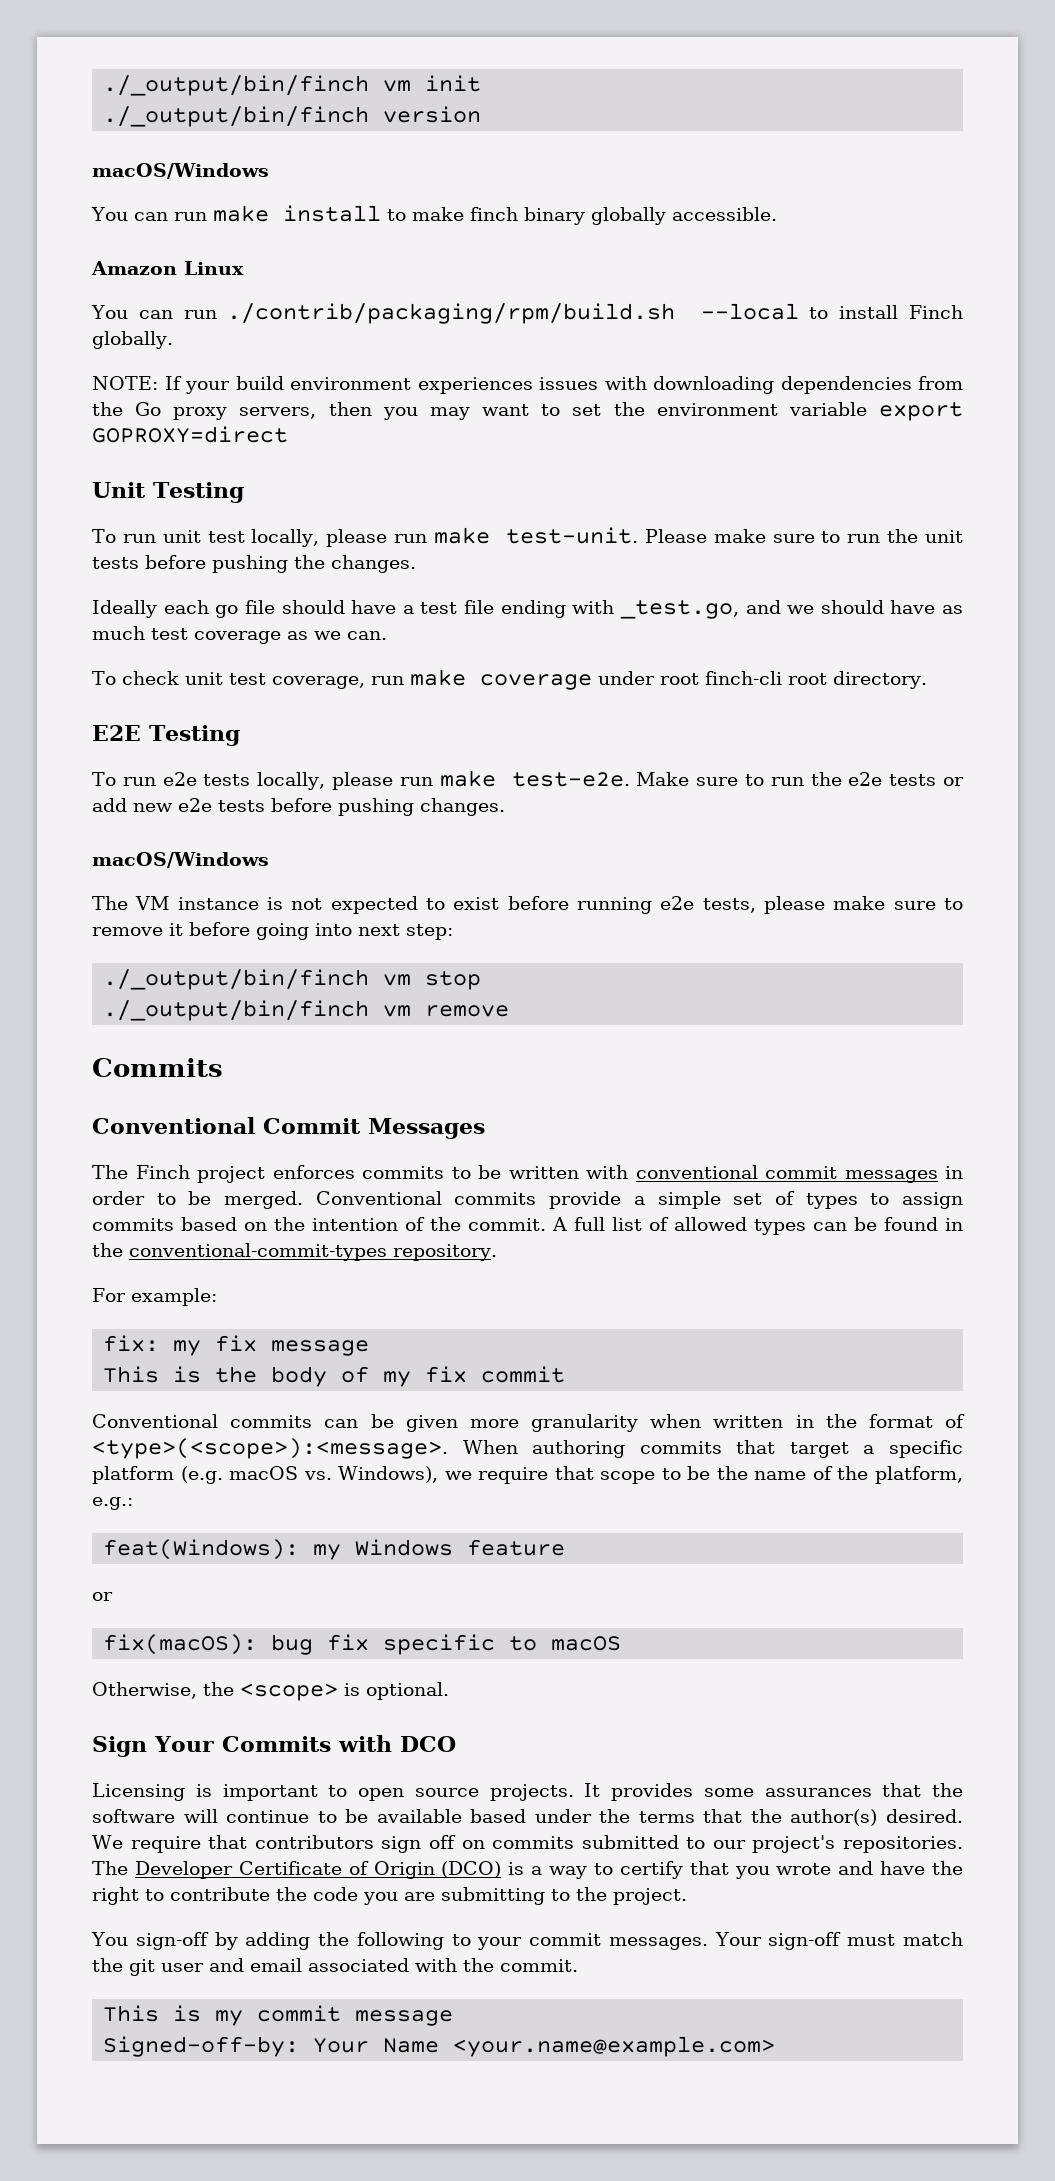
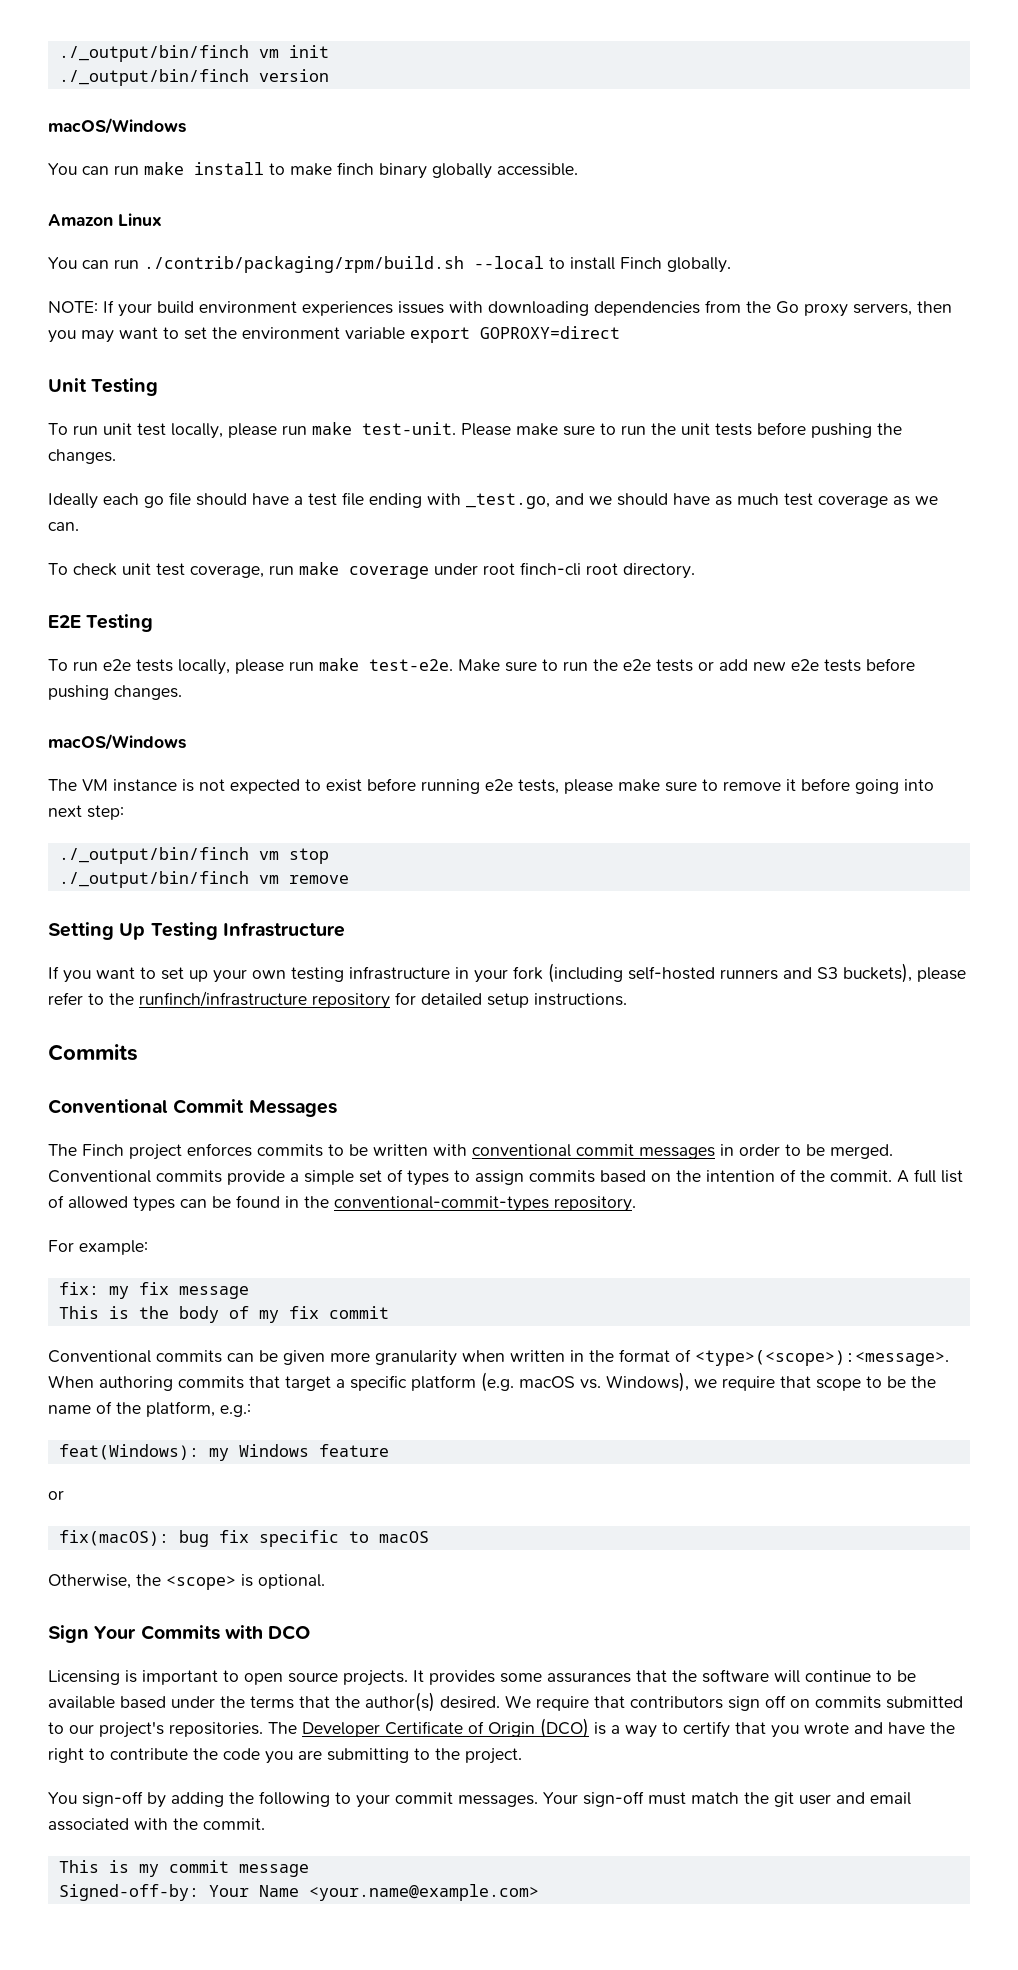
(510, 1011) none -> [48,922,345,940] [48,963,966,983] [48,991,627,1009] // Setting Up Testing Infrastructure // If you want to set up your own testing infrastructure in your fork (including self-hosted runners and S3 buckets), please refer to the runfinch/infrastructure repository for detailed setup instructions.

